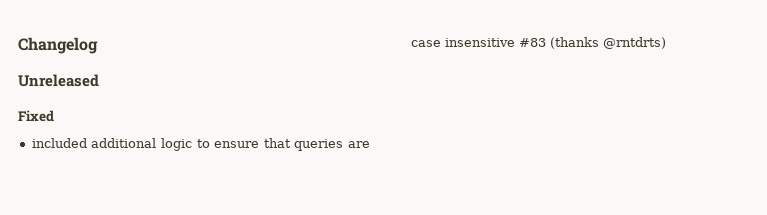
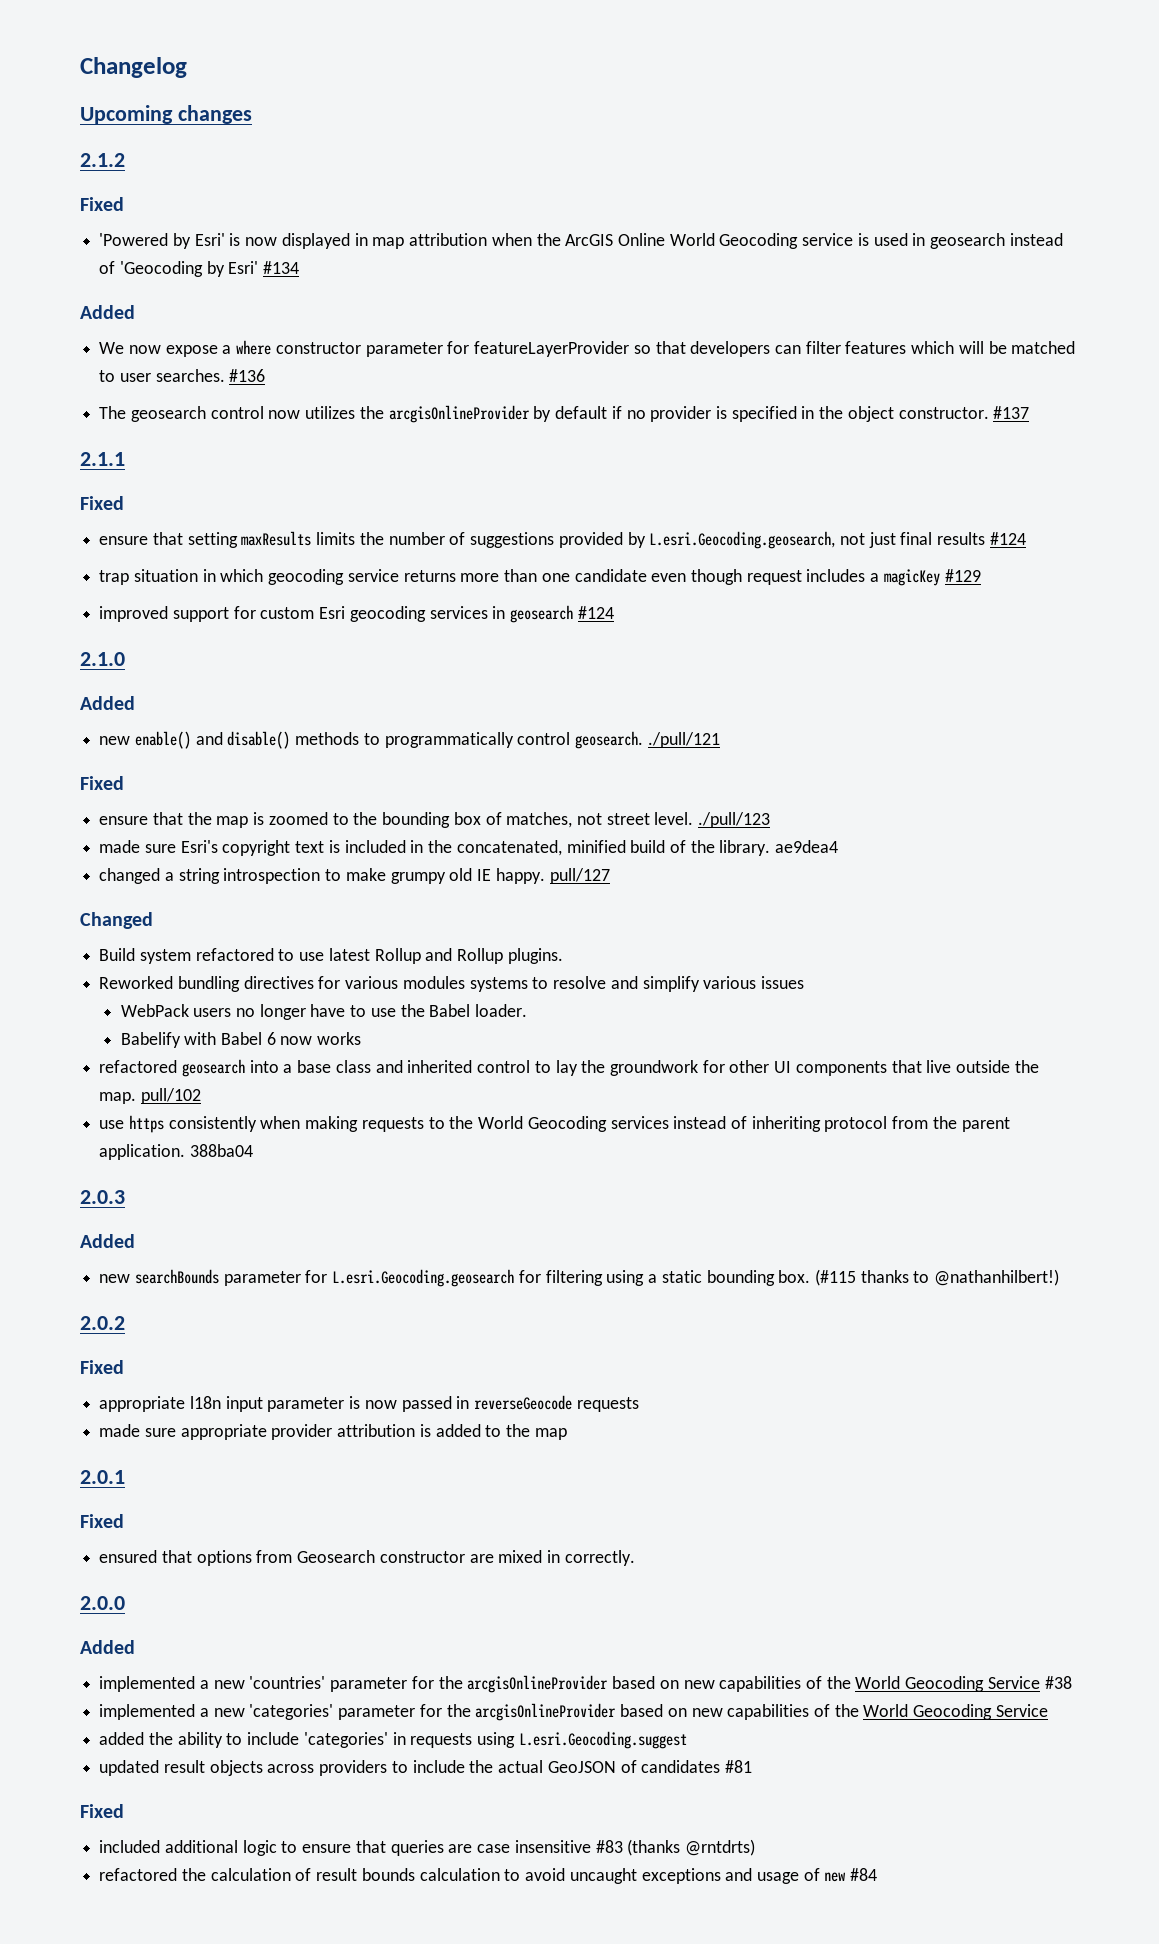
[18,74,99,87] Unreleased -> [80,105,252,124] [80,153,125,167] [80,197,124,211] [99,233,1063,249] [99,261,300,277] [80,305,135,319] [99,340,1076,357] [99,369,266,382] [99,405,1030,423] [80,452,125,466] [80,496,124,510] [99,531,1026,549] [99,569,981,586] [99,605,614,623] [80,652,125,666] [80,696,135,710] [99,731,720,749] [80,776,124,790] [99,812,771,828] [99,840,839,856] [99,868,610,884] [80,912,153,929] [99,948,563,964] [99,976,804,992] [120,1004,528,1020] [120,1032,362,1048] [99,1059,1039,1077] [99,1088,201,1104] [99,1115,1010,1133] [99,1144,253,1160] [80,1190,125,1204] [80,1234,135,1248] [99,1269,1060,1287] [80,1316,125,1330] [80,1360,124,1374] [99,1395,639,1412] [99,1424,567,1440] [80,1470,125,1484] [80,1514,124,1528] [99,1550,635,1566] [80,1596,125,1610] [80,1640,135,1654] [99,1675,1072,1693] [99,1703,1048,1721] [99,1731,687,1749] [99,1760,752,1776] Upcoming changes // 2.1.2 // Fixed // 'Powered by Esri' is now displayed in map attribution when the ArcGIS Online World Geocoding service is used in geosearch instead of 'Geocoding by Esri' #134 // Added // We now expose a where constructor parameter for featureLayerProvider so that developers can filter features which will be matched to user searches. #136 // The geosearch control now utilizes the arcgisOnlineProvider by default if no provider is specified in the object constructor. #137 // 2.1.1 // Fixed // ensure that setting maxResults limits the number of suggestions provided by L.esri.Geocoding.geosearch, not just final results #124 // trap situation in which geocoding service returns more than one candidate even though request includes a magicKey #129 // improved support for custom Esri geocoding services in geosearch #124 // 2.1.0 // Added // new enable() and disable() methods to programmatically control geosearch. ./pull/121 // Fixed // ensure that the map is zoomed to the bounding box of matches, not street level. ./pull/123 // made sure Esri's copyright text is included in the concatenated, minified build of the library. ae9dea4 // changed a string introspection to make grumpy old IE happy. pull/127 // Changed // Build system refactored to use latest Rollup and Rollup plugins. // Reworked bundling directives for various modules systems to resolve and simplify various issues // WebPack users no longer have to use the Babel loader. // Babelify with Babel 6 now works // refactored geosearch into a base class and inherited control to lay the groundwork for other UI components that live outside the map. pull/102 // use https consistently when making requests to the World Geocoding services instead of inheriting protocol from the parent application. 388ba04 // 2.0.3 // Added // new searchBounds parameter for L.esri.Geocoding.geosearch for filtering using a static bounding box. (#115 thanks to @nathanhilbert!) // 2.0.2 // Fixed // appropriate l18n input parameter is now passed in reverseGeocode requests // made sure appropriate provider attribution is added to the map // 2.0.1 // Fixed // ensured that options from Geosearch constructor are mixed in correctly. // 2.0.0 // Added // implemented a new 'countries' parameter for the arcgisOnlineProvider based on new capabilities of the World Geocoding Service #38 // implemented a new 'categories' parameter for the arcgisOnlineProvider based on new capabilities of the World Geocoding Service // added the ability to include 'categories' in requests using L.esri.Geocoding.suggest // updated result objects across providers to include the actual GeoJSON of candidates #81
(666, 43) none -> [99,1868,878,1884] // refactored the calculation of result bounds calculation to avoid uncaught exceptions and usage of new #84

